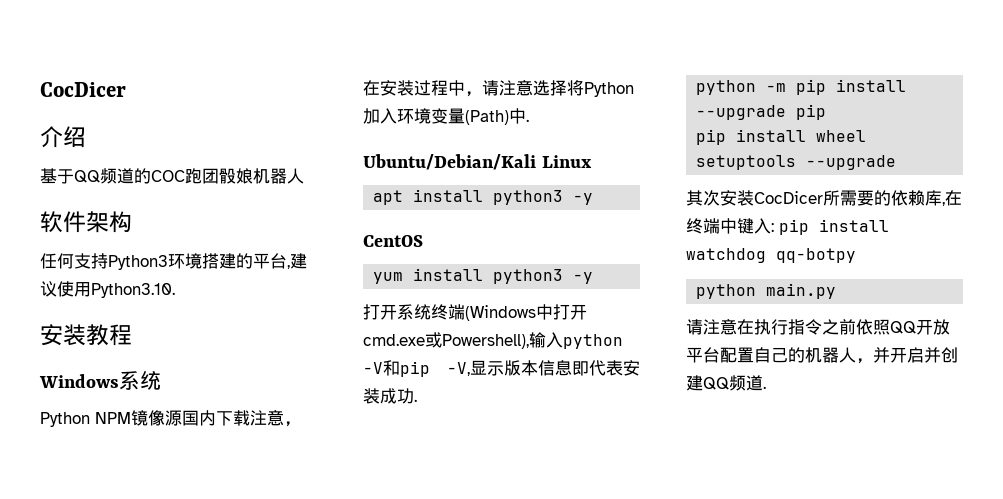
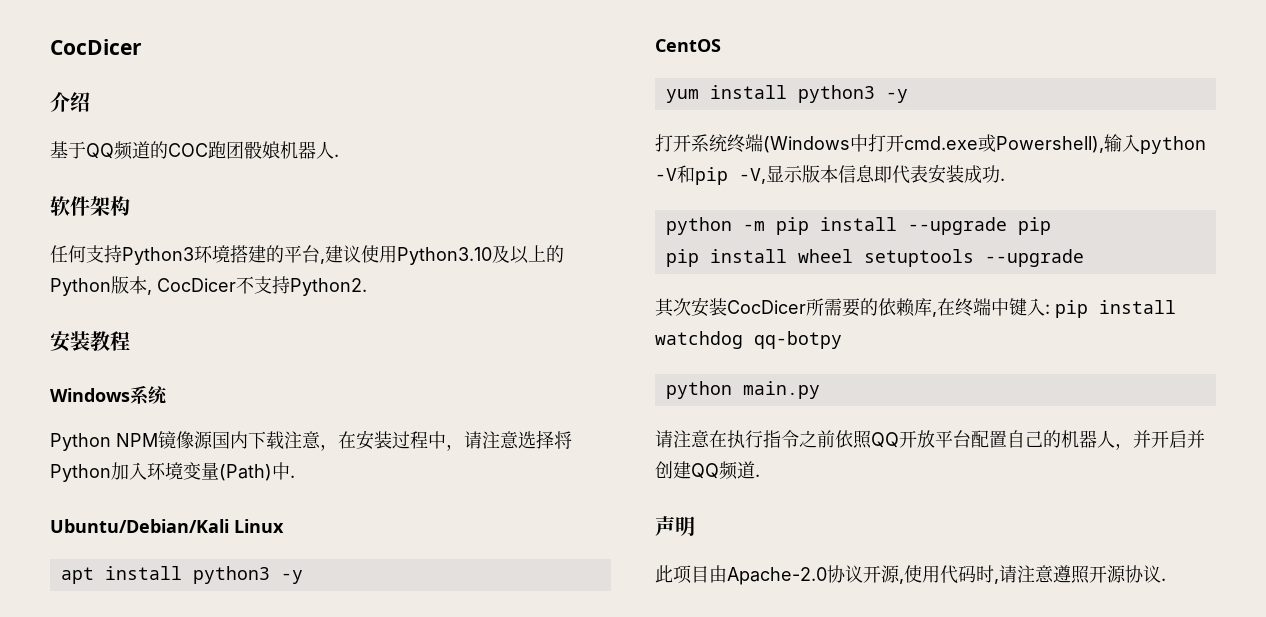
(304, 176) none -> [334,154,339,157] .
[91,283,175,298] Python3.10. -> [397,245,564,265] [50,276,367,296] Python3.10及以上的Python版本, CocDicer不支持Python2.
(766, 387) none -> [655,516,695,536] [655,565,1166,585] // 声明 // 此项目由Apache-2.0协议开源,使用代码时,请注意遵照开源协议.

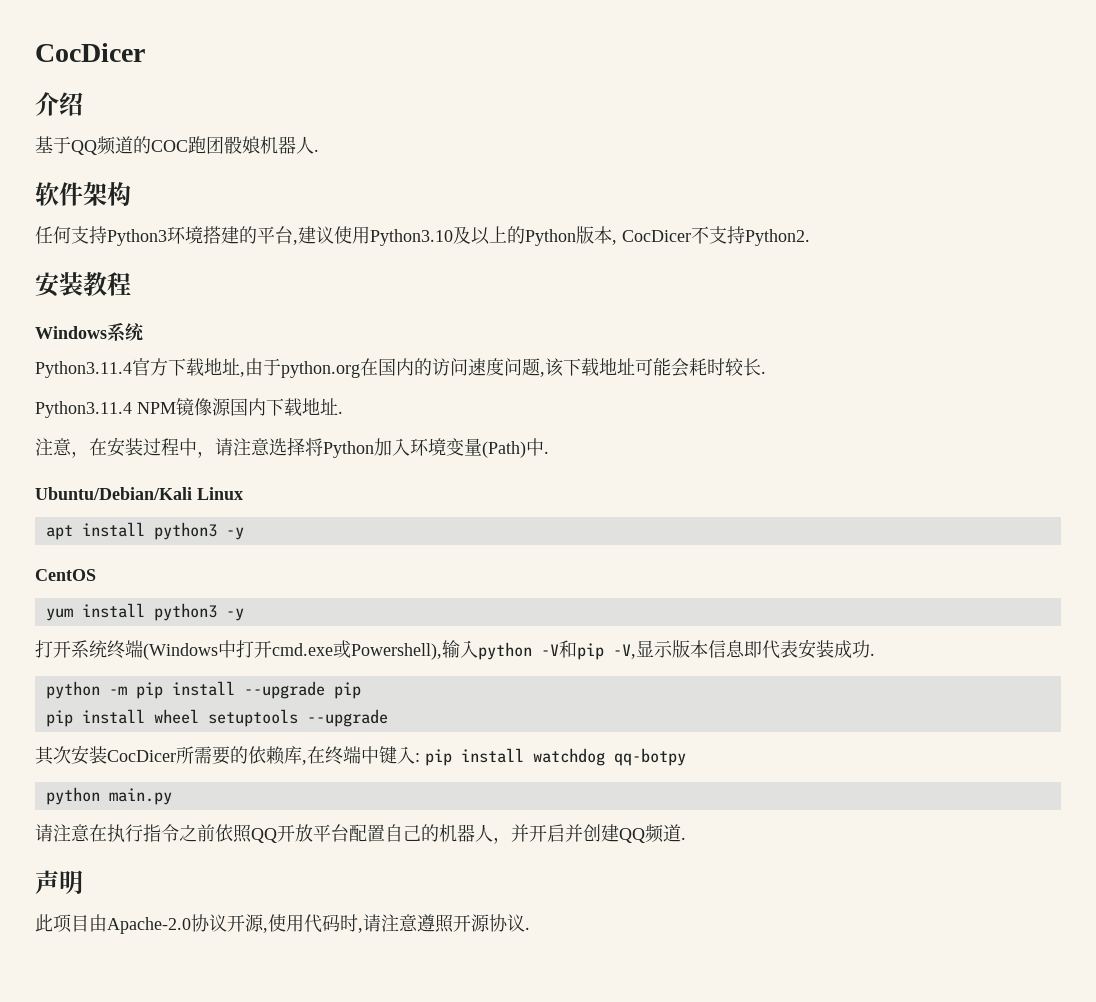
[50,433,111,451] Python -> [35,358,766,378] [35,401,132,418] Python3.11.4官方下载地址,由于python.org在国内的访问速度问题,该下载地址可能会耗时较长. // Python3.11.4
(284, 440) none -> [302,398,343,415] 地址. //

